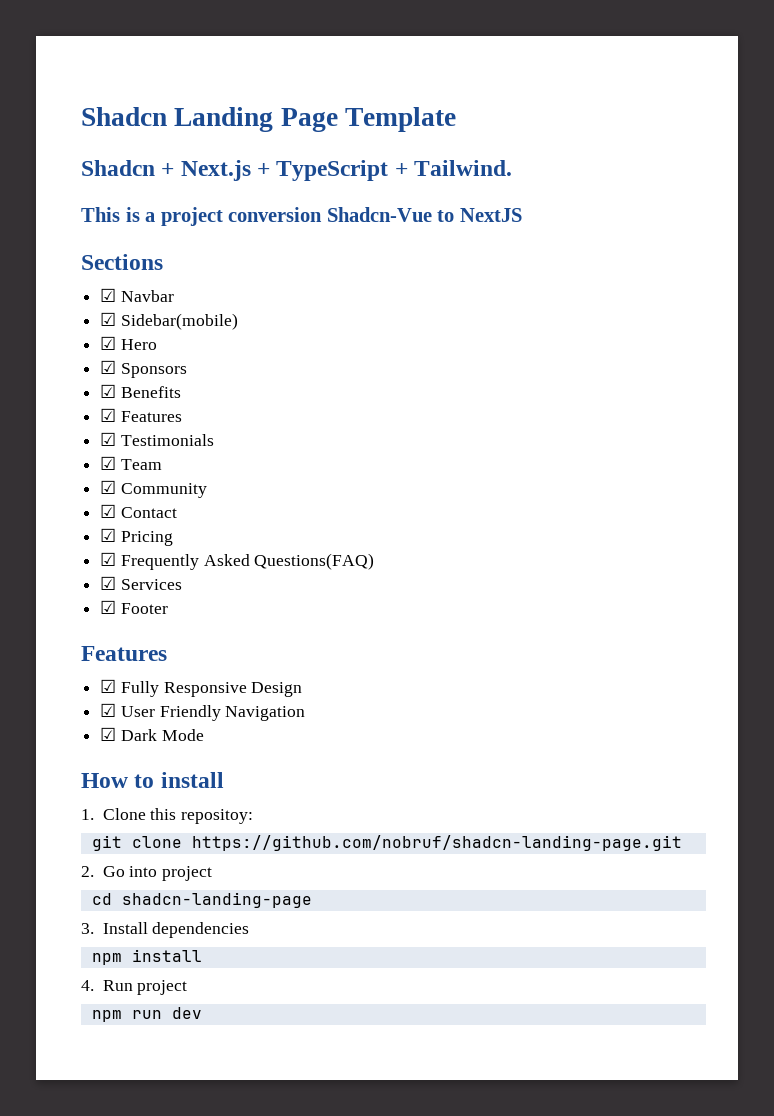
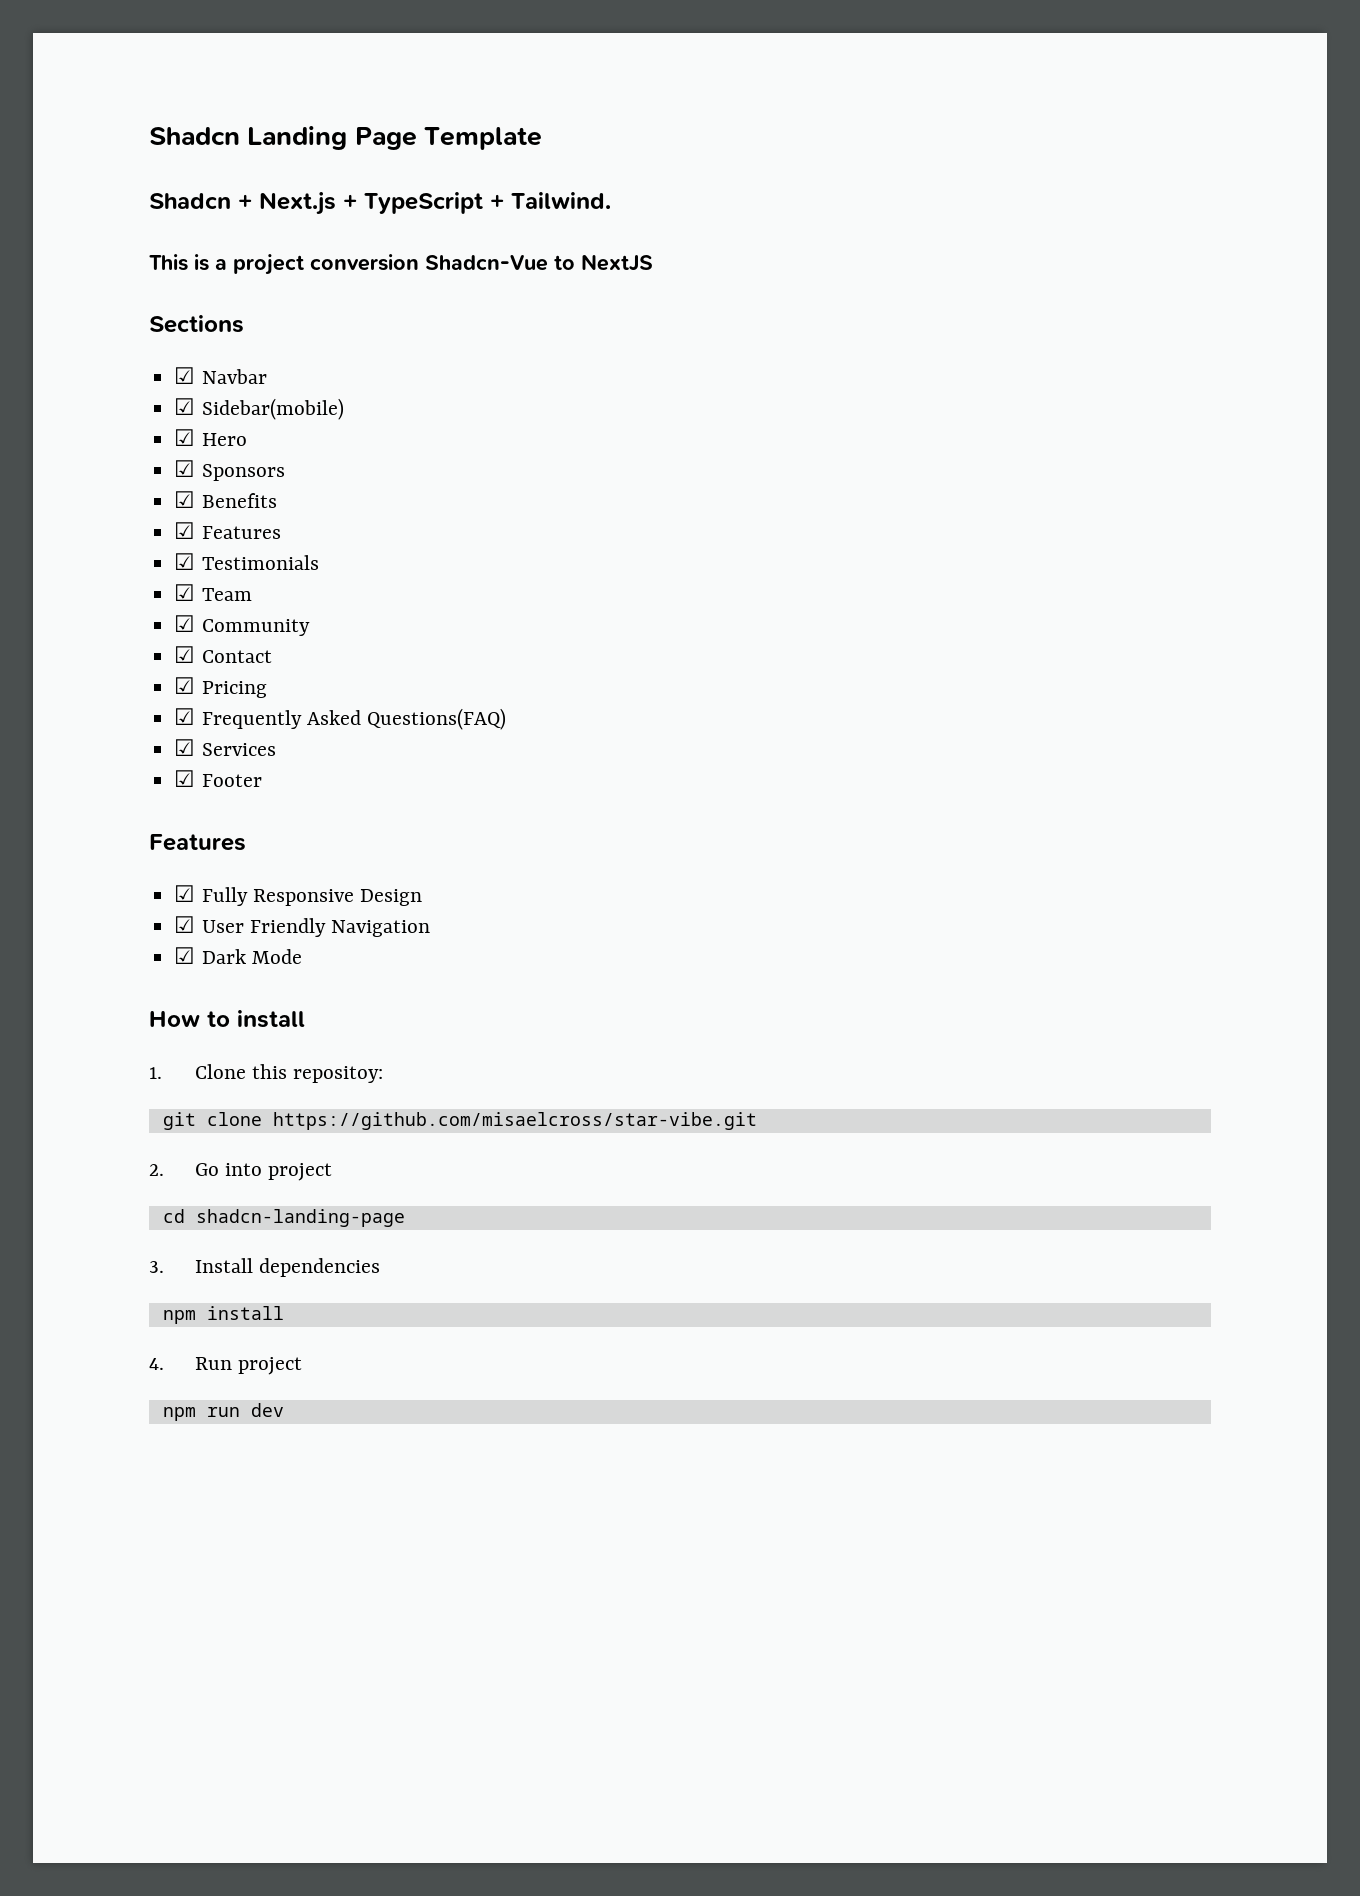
[191,835,682,851] https://github.com/nobruf/shadcn-landing-page.git -> [272,1112,757,1130] https://github.com/misaelcross/star-vibe.git

